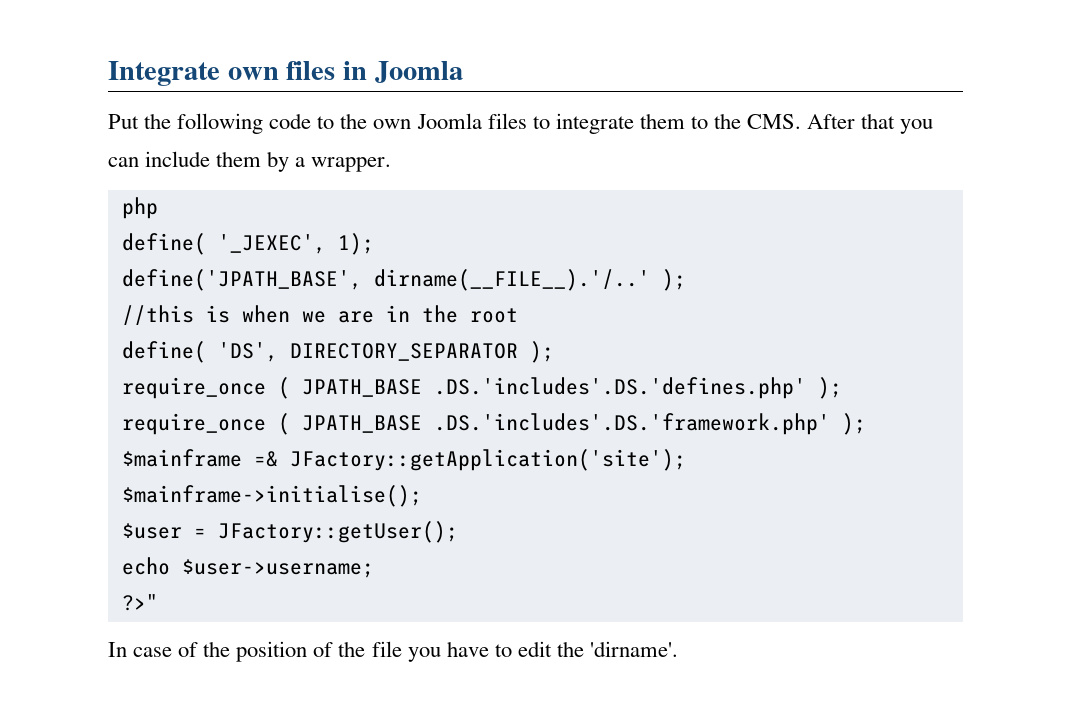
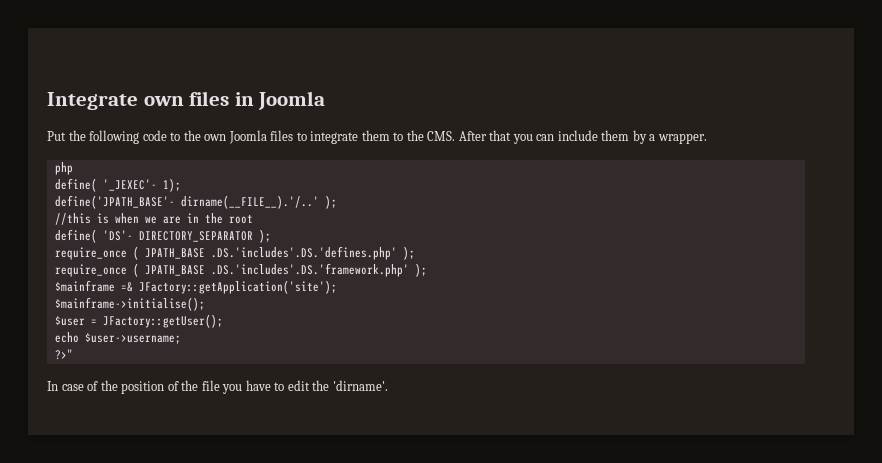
[217,234,326,254] '_JEXEC', -> [102,179,157,191] '_JEXEC'-
[121,269,362,291] define('JPATH_BASE', -> [54,195,175,209] define('JPATH_BASE'-
[217,342,278,362] 'DS', -> [102,230,133,241] 'DS'-

